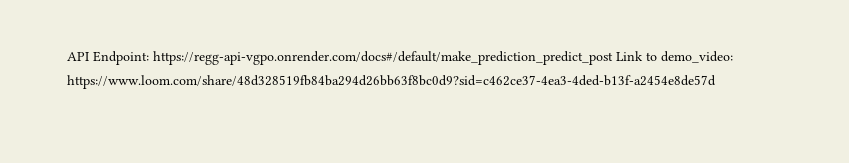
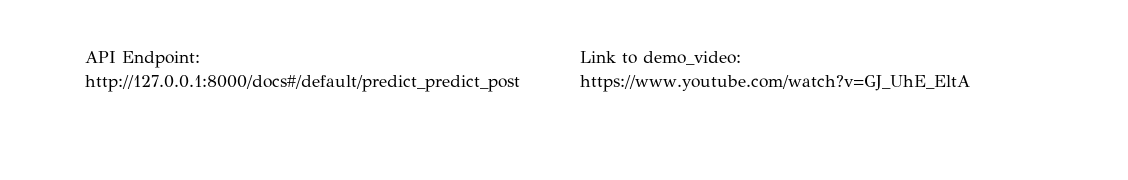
[153,51,613,65] https://regg-api-vgpo.onrender.com/docs#/default/make_prediction_predict_post -> [85,75,520,92] http://127.0.0.1:8000/docs#/default/predict_predict_post
[67,75,716,89] https://www.loom.com/share/48d328519fb84ba294d26bb63f8bc0d9?sid=c462ce37-4ea3-4ded-b13f-a2454e8de57d -> [580,75,970,92] https://www.youtube.com/watch?v=GJ_UhE_EltA

